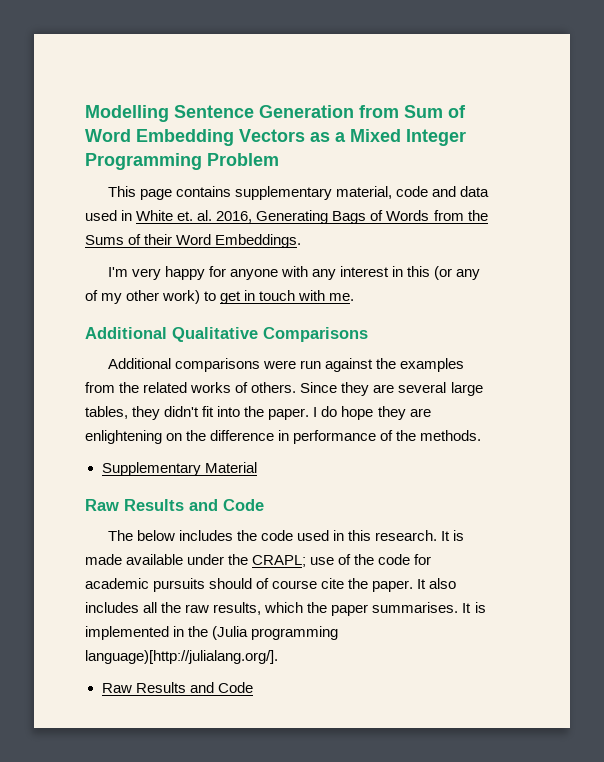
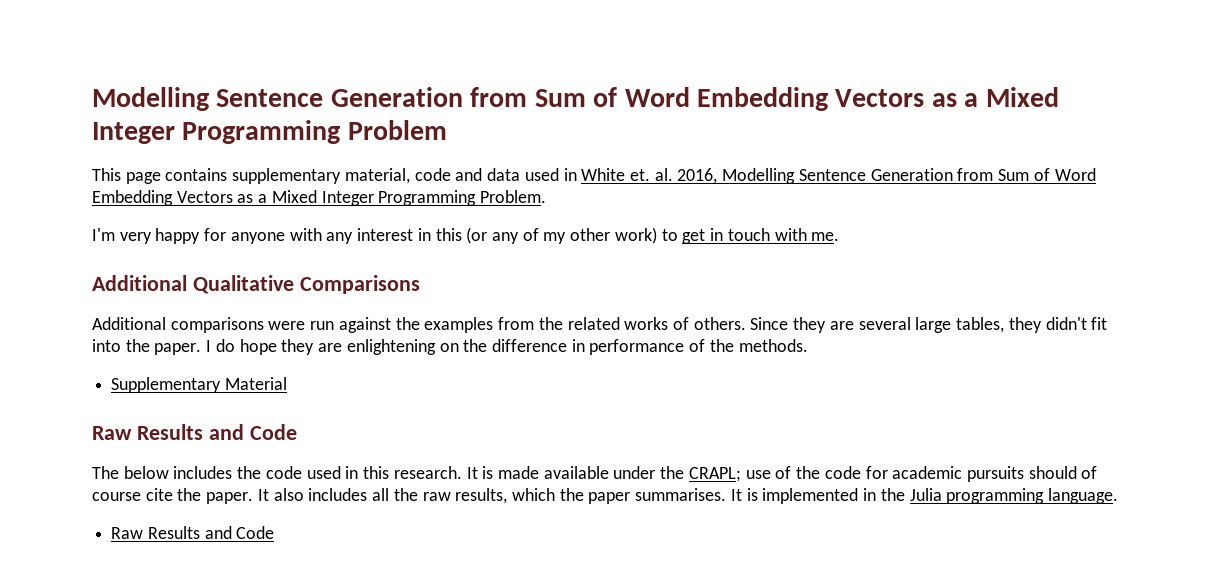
[256,210,488,224] [85,234,302,248] Generating Bags of Words from the Sums of their Word Embeddings. -> [722,168,1096,184] [92,190,547,206] Modelling Sentence Generation from Sum of Word Embedding Vectors as a Mixed Integer Programming Problem.
[212,626,339,640] [85,650,278,664] (Julia programming language)[http://julialang.org/]. -> [909,488,1118,504] Julia programming language.

